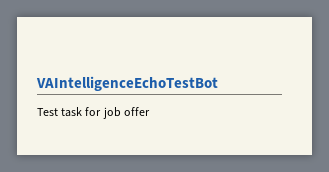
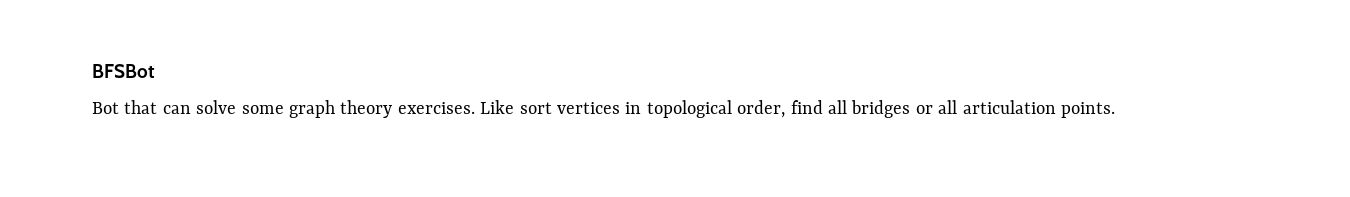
[36,76,218,91] [37,107,150,119] VAIntelligenceEchoTestBot // Test task for job offer -> [92,64,155,78] [92,100,1115,118] BFSBot // Bot that can solve some graph theory exercises. Like sort vertices in topological order, find all bridges or all articulation points.

